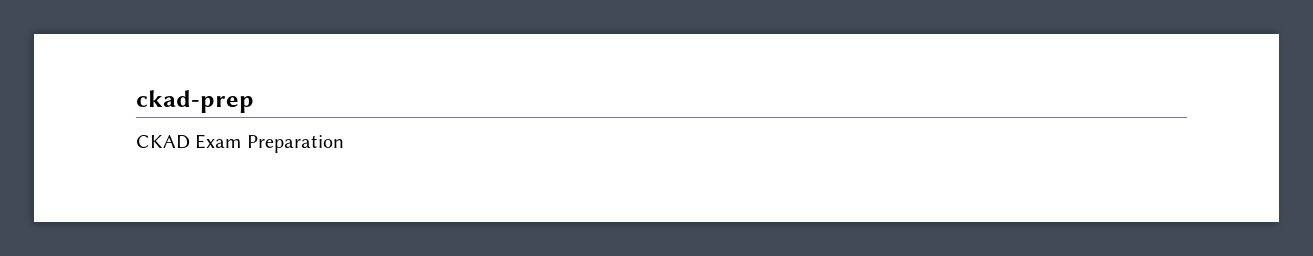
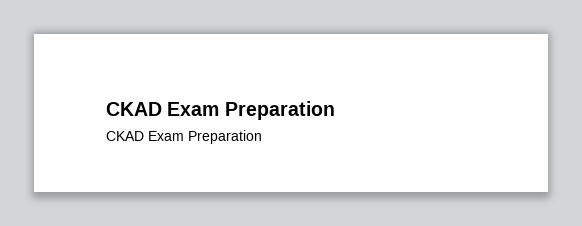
[136,90,254,113] ckad-prep -> [106,101,335,120] CKAD Exam Preparation

